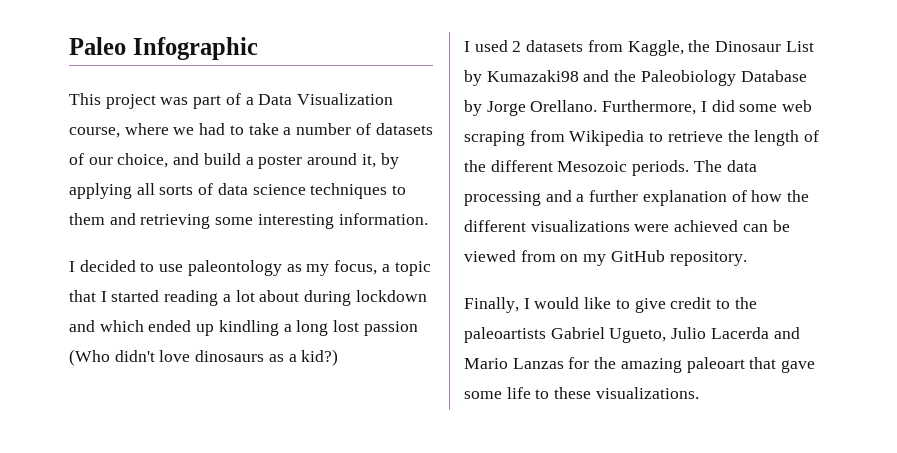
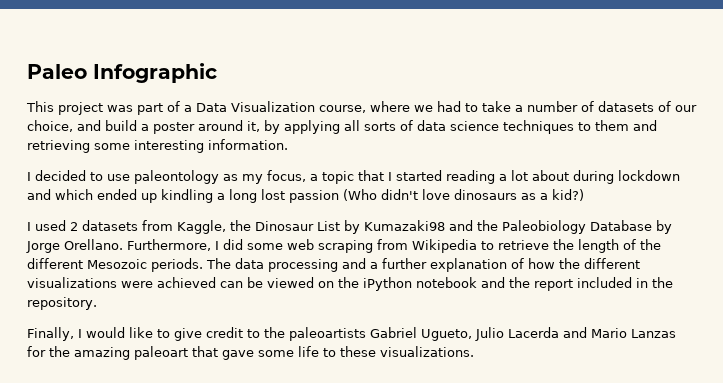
[520,250,665,266] from on my GitHub -> [318,277,673,291] on the iPython notebook and the report included in the

